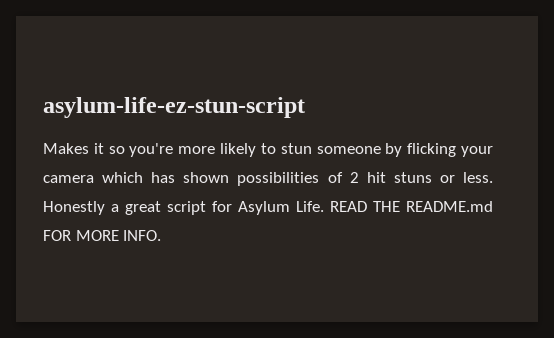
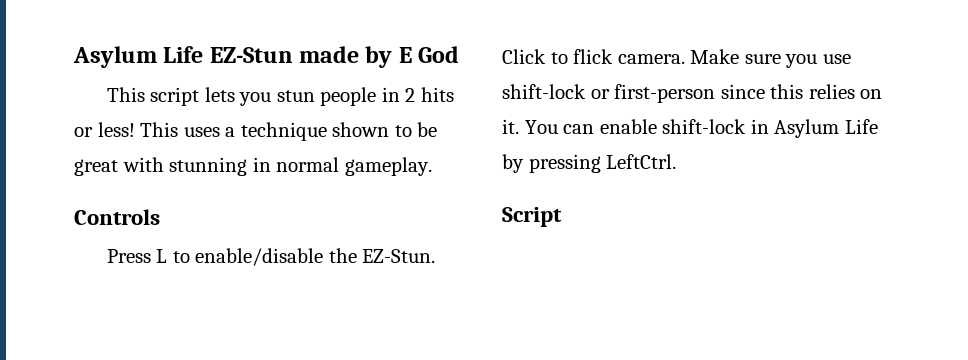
[43,97,305,118] [43,143,493,157] [43,172,494,186] [43,201,493,215] [43,230,162,241] asylum-life-ez-stun-script // Makes it so you're more likely to stun someone by flicking your camera which has shown possibilities of 2 hit stuns or less. Honestly a great script for Asylum Life. READ THE README.md FOR MORE INFO. -> [73,46,460,68] [106,87,454,106] [74,122,438,141] [74,157,432,176] [74,209,160,225] [106,248,436,266] [502,49,851,68] [502,84,883,103] [502,119,878,138] [502,154,677,173] [502,207,562,227] Asylum Life EZ-Stun made by E God // This script lets you stun people in 2 hits or less! This uses a technique shown to be great with stunning in normal gameplay. // Controls // Press L to enable/disable the EZ-Stun. Click to flick camera. Make sure you use shift-lock or first-person since this relies on it. You can enable shift-lock in Asylum Life by pressing LeftCtrl. // Script

